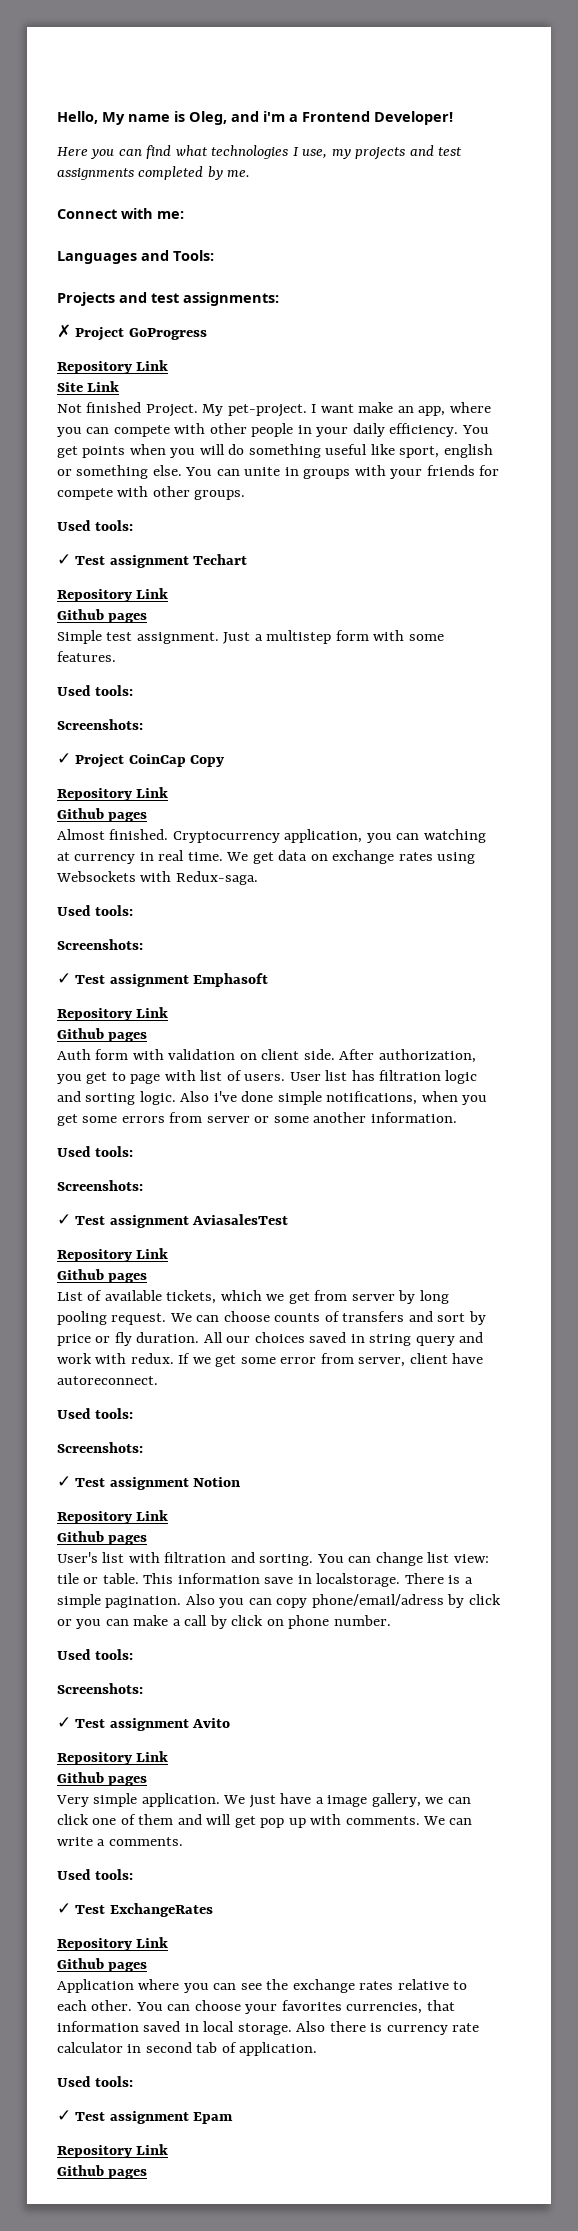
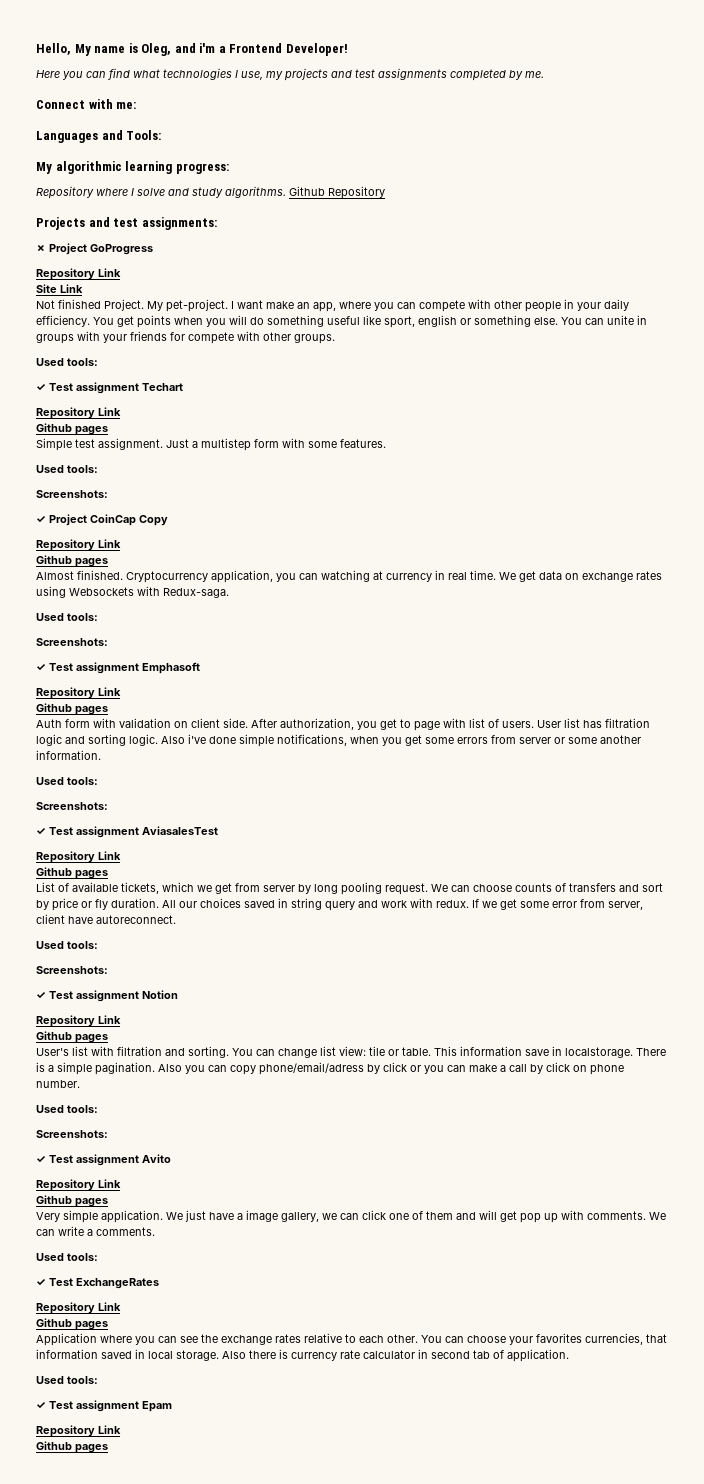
(214, 255) none -> [36,161,229,174] [36,186,385,199] // My algorithmic learning progress: // Repository where I solve and study algorithms. Github Repository

